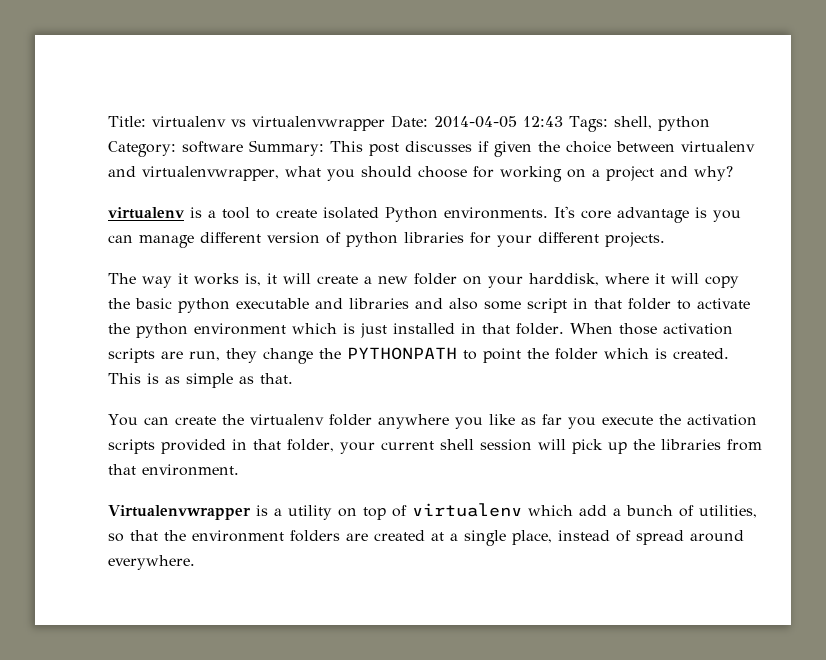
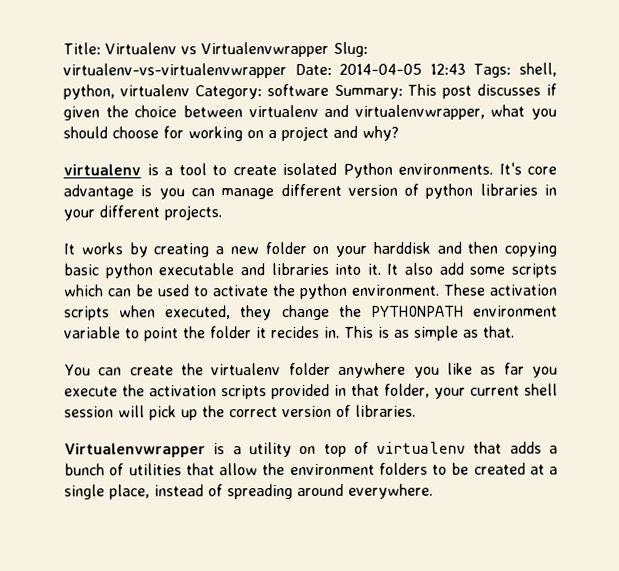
[152,116,385,131] virtualenv vs virtualenvwrapper -> [105,41,368,58] [63,63,287,79] Virtualenv vs Virtualenvwrapper Slug: virtualenv-vs-virtualenvwrapper
[657,116,710,131] python -> [63,84,190,100] python, virtualenv
[470,232,491,244] for -> [544,184,557,196] in
[108,273,358,288] The way it works is, it will create -> [63,242,210,258] It works by creating
[529,273,739,288] [108,298,130,309] harddisk, where it will copy the -> [372,241,557,257] harddisk and then copying
[415,298,750,313] [108,323,733,338] [108,348,220,363] and also some script in that folder to activate the python environment which is just installed in that folder. When those activation scripts are run, -> [334,262,557,278] [63,283,558,300] [64,305,232,321] into it. It also add some scripts which can be used to activate the python environment. These activation scripts when executed,
(457, 353) none -> [473,305,558,317] [64,326,121,339] environment variable
[604,348,729,359] which is created. -> [256,325,340,339] it recides in.
[661,439,762,451] [108,464,239,476] libraries from that environment. -> [229,404,416,418] correct version of libraries.
[528,505,607,516] which add -> [473,441,542,454] that adds
[699,505,757,518] [108,530,158,542] utilities, so that -> [128,463,258,476] utilities that allow
[346,533,368,541] are -> [432,462,470,475] to be
[636,530,684,545] spread -> [227,484,293,500] spreading

